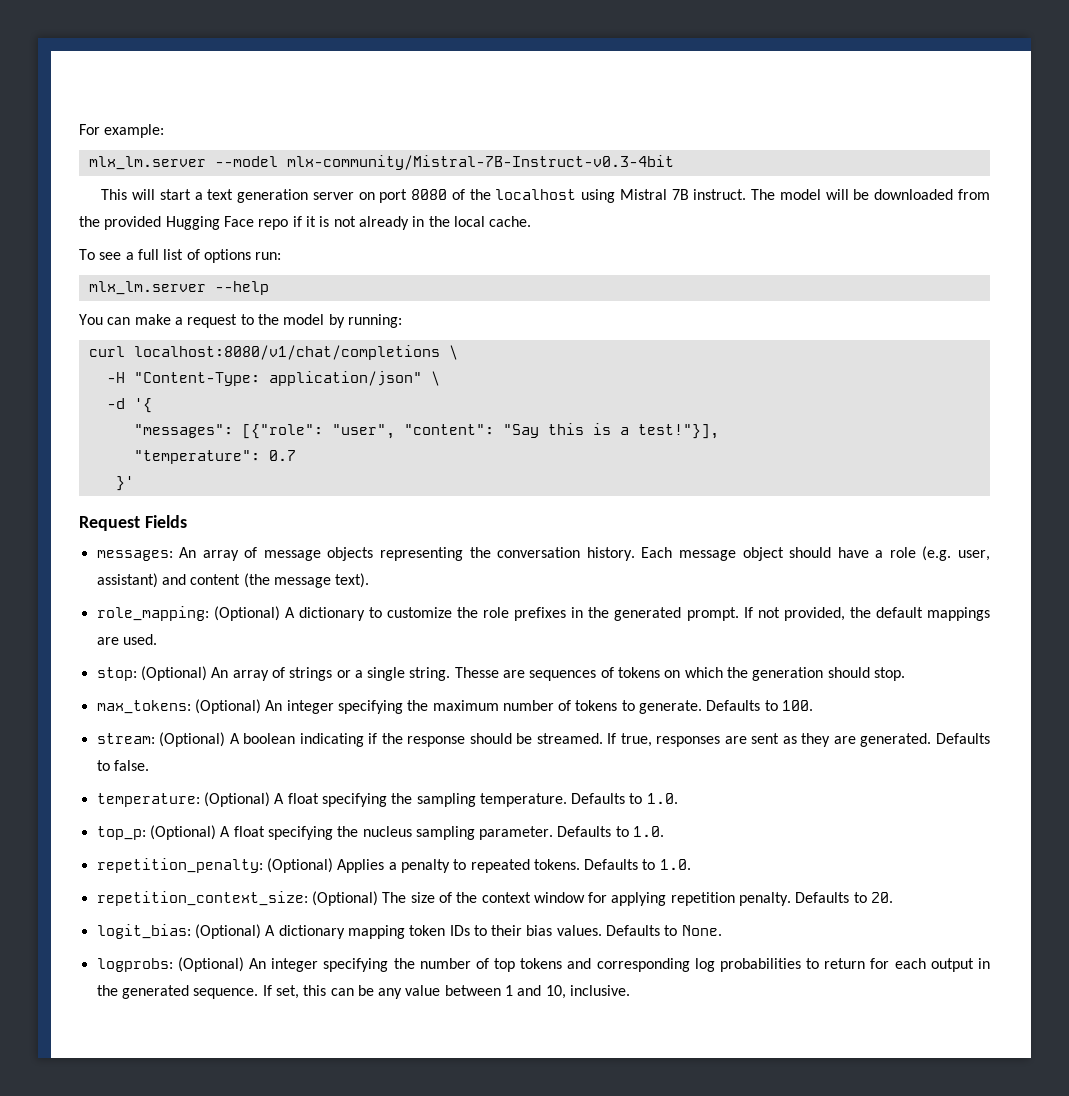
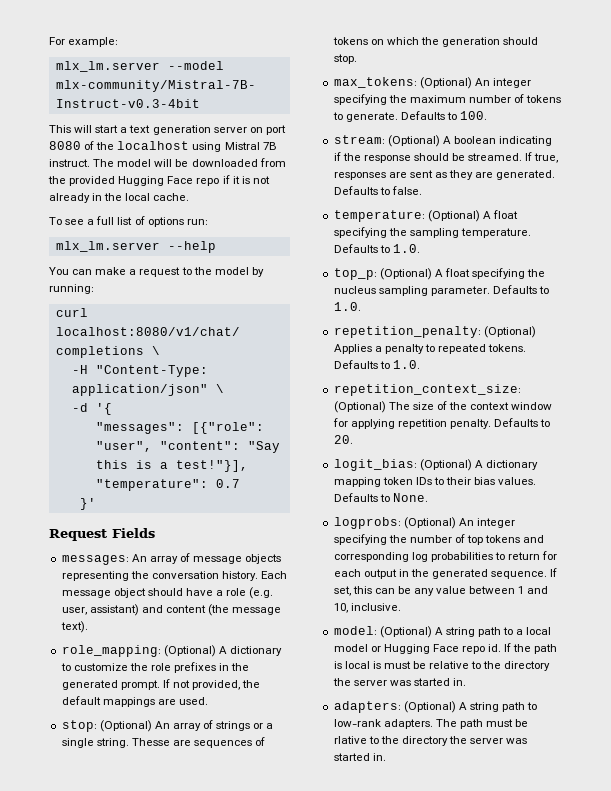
(631, 990) none -> [333,626,552,638] [333,643,558,654] [333,661,551,671] [332,678,467,686] [333,701,538,713] [333,719,529,729] [333,736,528,746] [333,753,386,761] // model: (Optional) A string path to a local model or Hugging Face repo id. If the path is local is must be relative to the directory the server was started in. // adapters: (Optional) A string path to low-rank adapters. The path must be rlative to the directory the server was started in.

